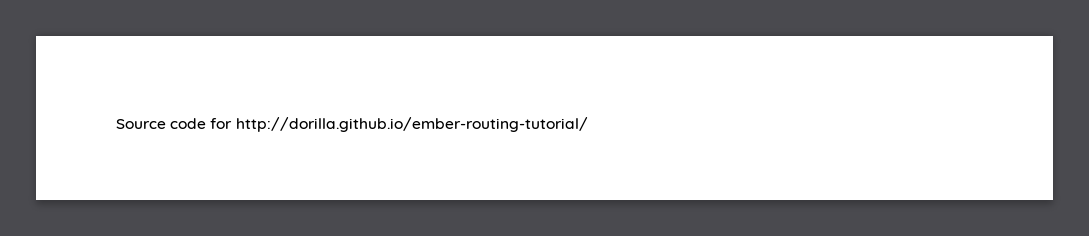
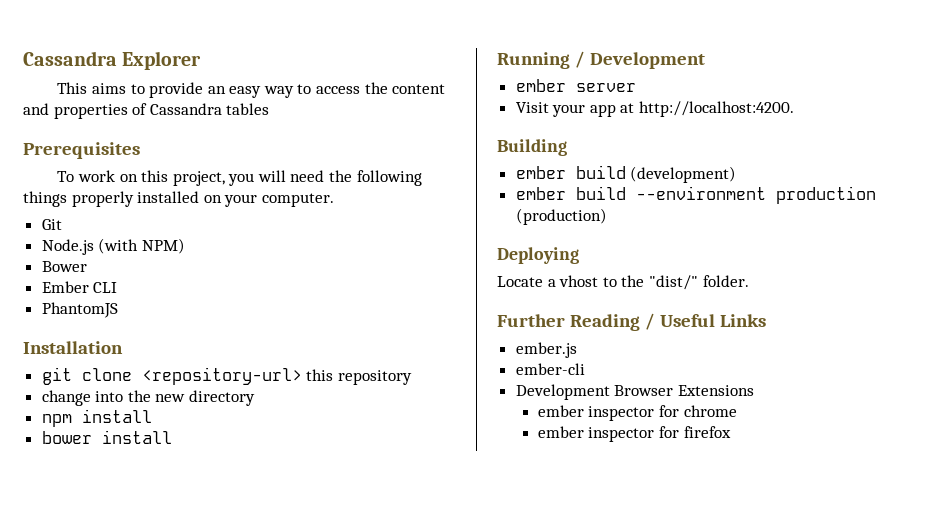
[116,117,588,132] Source code for http://dorilla.github.io/ember-routing-tutorial/ -> [23,51,202,70] [57,82,446,98] [23,103,270,119] [23,142,140,159] [57,170,422,186] [23,191,334,207] [41,219,62,230] [41,238,185,255] [41,261,87,272] [41,281,118,293] [41,302,118,318] [23,341,123,354] [41,367,412,385] [41,390,256,406] [41,409,152,427] [41,430,172,444] [497,51,705,69] [515,79,636,92] [515,101,795,117] [497,139,567,156] [515,165,737,183] [515,186,876,204] [515,208,607,225] [497,247,579,264] [497,275,749,290] [497,313,766,331] [515,342,577,358] [515,363,585,375] [515,384,754,400] [537,405,737,421] [537,426,731,442] Cassandra Explorer // This aims to provide an easy way to access the content and properties of Cassandra tables // Prerequisites // To work on this project, you will need the following things properly installed on your computer. // Git // Node.js (with NPM) // Bower // Ember CLI // PhantomJS // Installation // git clone <repository-url> this repository // change into the new directory // npm install // bower install // Running / Development // ember server // Visit your app at http://localhost:4200. // Building // ember build (development) // ember build --environment production (production) // Deploying // Locate a vhost to the "dist/" folder. // Further Reading / Useful Links // ember.js // ember-cli // Development Browser Extensions // ember inspector for chrome // ember inspector for firefox

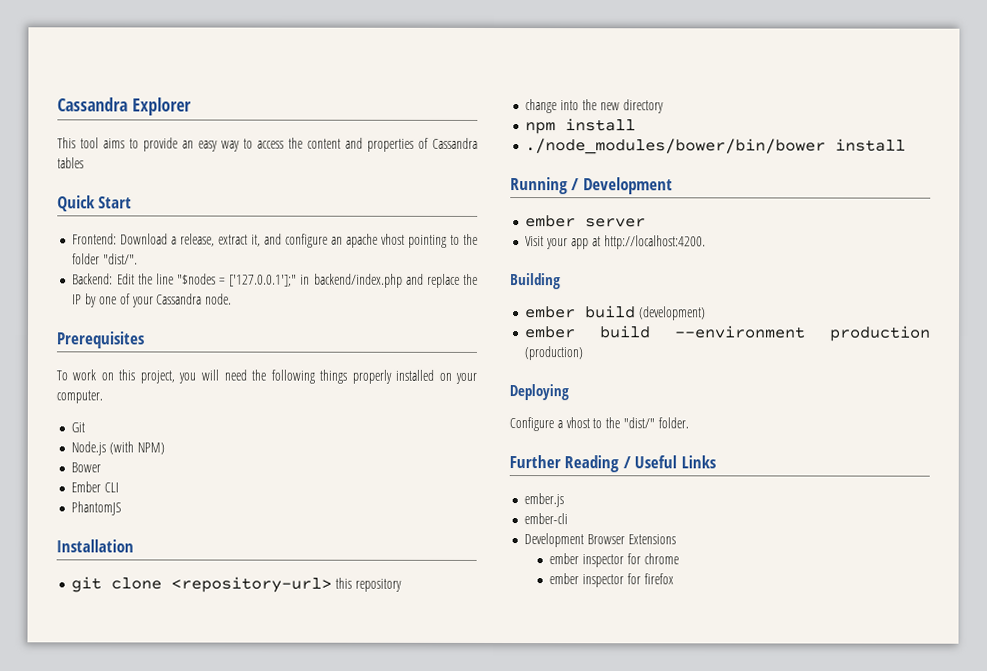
(88, 88) none -> [80,137,99,149] tool
(270, 109) none -> [57,195,133,212] [72,233,478,248] [72,253,139,265] [72,273,478,288] [72,293,233,308] // Quick Start // Frontend: Download a release, extract it, and configure an apache vhost pointing to the folder "dist/". // Backend: Edit the line "$nodes = ['127.0.0.1'];" in backend/index.php and replace the IP by one of your Cassandra node.
[41,431,92,444] bower -> [525,138,827,155] ./node_modules/bower/bin/bower
[497,276,543,287] Locate -> [509,417,554,432] Configure

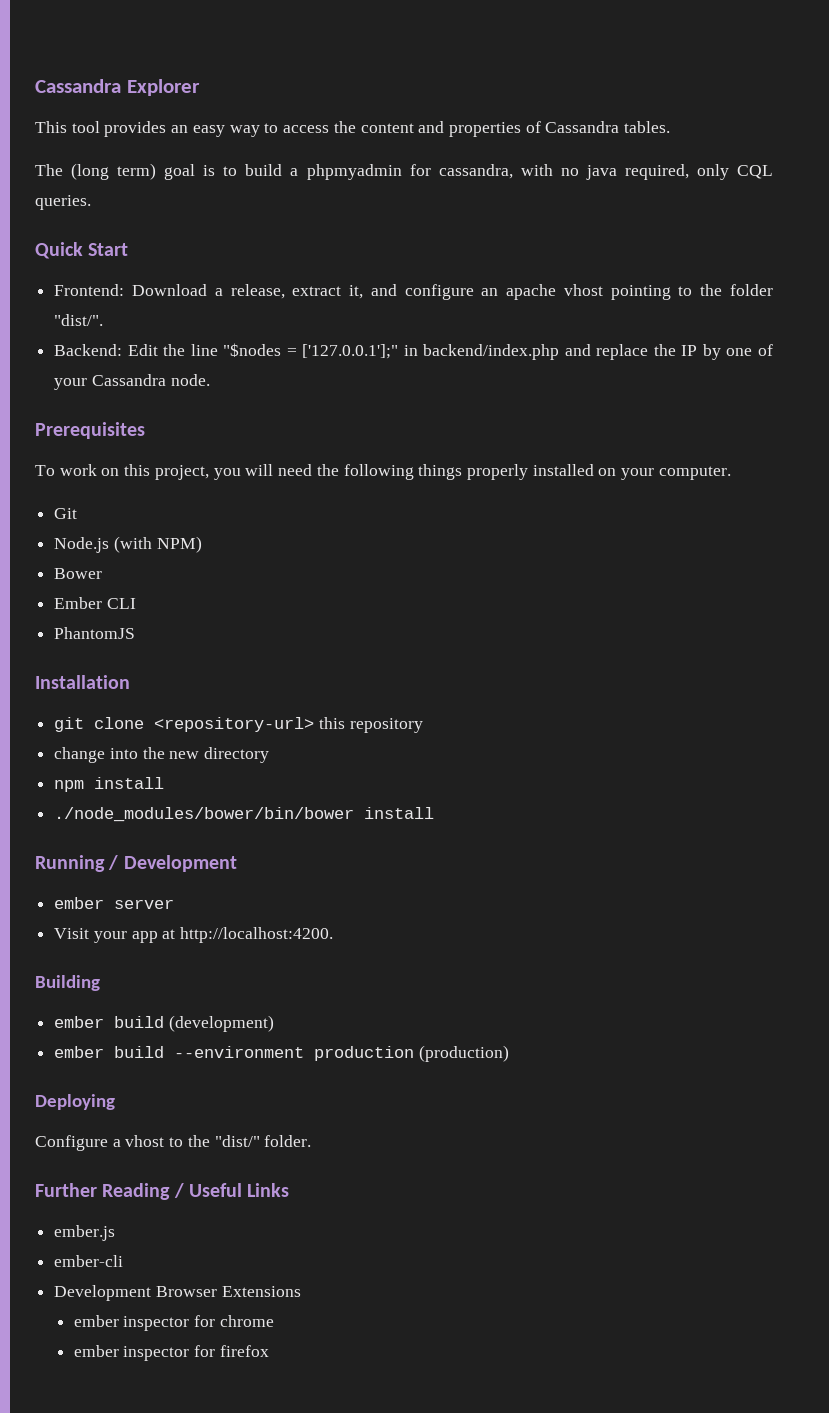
[103,137,178,152] aims to provide -> [104,121,167,137] provides
[57,157,84,169] tables -> [624,121,671,133] [35,163,773,180] [35,195,91,210] tables. // The (long term) goal is to build a phpmyadmin for cassandra, with no java required, only CQL queries.

